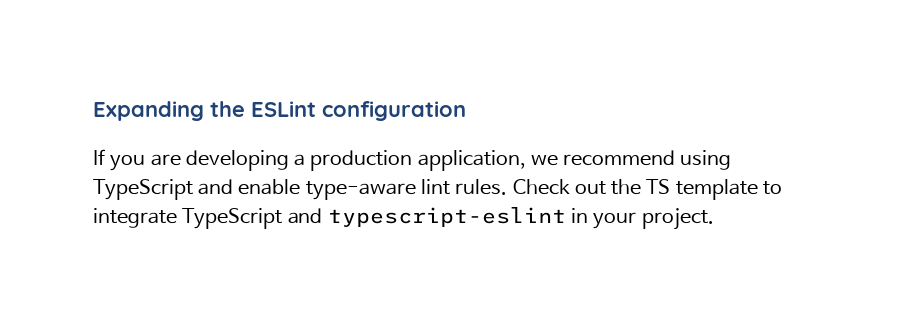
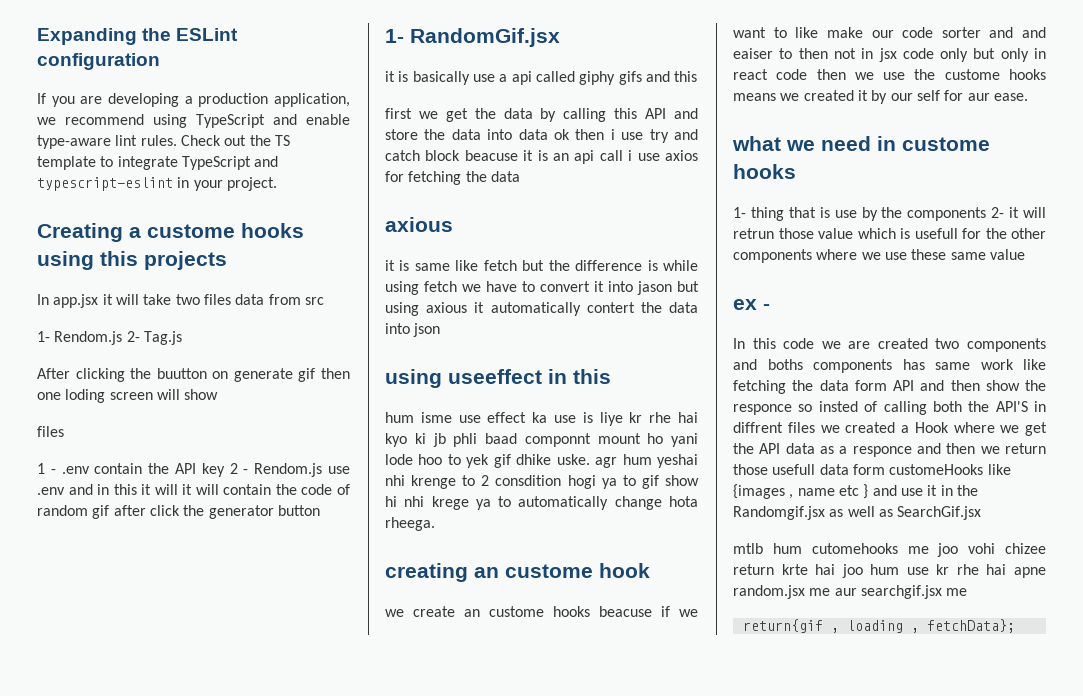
(714, 219) none -> [37,223,304,242] [37,251,227,270] [37,294,324,308] [37,331,182,345] [37,368,350,382] [37,389,219,403] [37,426,64,437] [37,463,351,477] [37,484,351,495] [37,505,320,519] [385,28,560,47] [385,71,698,85] [385,108,698,122] [385,129,698,143] [385,150,698,164] [385,171,520,185] [385,217,453,232] [385,260,698,271] [385,281,699,295] [385,302,698,316] [385,323,441,337] [385,369,611,388] [385,412,699,426] [385,433,698,447] [385,454,698,468] [385,475,699,489] [385,496,698,510] [385,517,435,531] [385,563,650,582] [385,606,698,617] [733,27,1046,38] [733,48,1046,62] [733,69,1046,80] [733,90,1028,104] [732,136,990,151] [733,164,796,179] [733,207,1046,221] [733,228,1046,239] [733,249,1025,263] [733,299,770,310] [733,338,1046,352] [733,359,1046,373] [733,380,1046,394] [733,401,1046,415] [733,422,1047,436] [733,443,1046,457] [733,464,1011,475] [733,484,978,499] [733,506,982,520] [733,543,1046,557] [733,564,1046,578] [733,585,968,599] [742,619,1015,633] // Creating a custome hooks using this projects // In app.jsx it will take two files data from src // 1- Rendom.js 2- Tag.js // After clicking the buutton on generate gif then one loding screen will show // files // 1 - .env contain the API key 2 - Rendom.js use .env and in this it will it will contain the code of random gif after click the generator button // 1- RandomGif.jsx // it is basically use a api called giphy gifs and this // first we get the data by calling this API and store the data into data ok then i use try and catch block beacuse it is an api call i use axios for fetching the data // axious // it is same like fetch but the difference is while using fetch we have to convert it into jason but using axious it automatically contert the data into json // using useeffect in this // hum isme use effect ka use is liye kr rhe hai kyo ki jb phli baad componnt mount ho yani lode hoo to yek gif dhike uske. agr hum yeshai nhi krenge to 2 consdition hogi ya to gif show hi nhi krege ya to automatically change hota rheega. // creating an custome hook // we create an custome hooks beacuse if we want to like make our code sorter and and eaiser to then not in jsx code only but only in react code then we use the custome hooks means we created it by our self for aur ease. // what we need in custome hooks // 1- thing that is use by the components 2- it will retrun those value which is usefull for the other components where we use these same value // ex - // In this code we are created two components and boths components has same work like fetching the data form API and then show the responce so insted of calling both the API'S in diffrent files we created a Hook where we get the API data as a responce and then we return those usefull data form customeHooks like {images , name etc } and use it in the Randomgif.jsx as well as SearchGif.jsx // mtlb hum cutomehooks me joo vohi chizee return krte hai joo hum use kr rhe hai apne random.jsx me aur searchgif.jsx me // return{gif , loading , fetchData};

